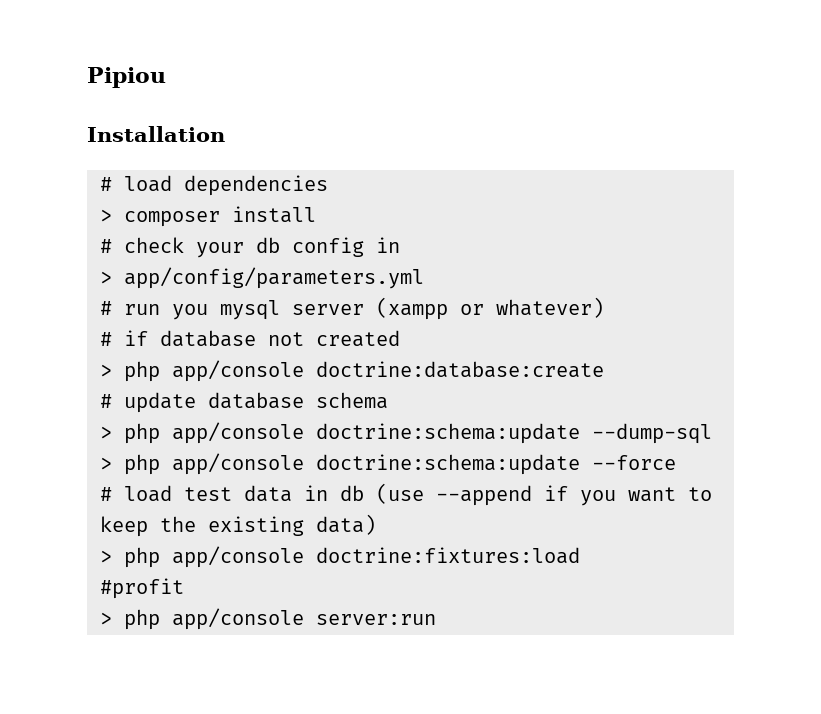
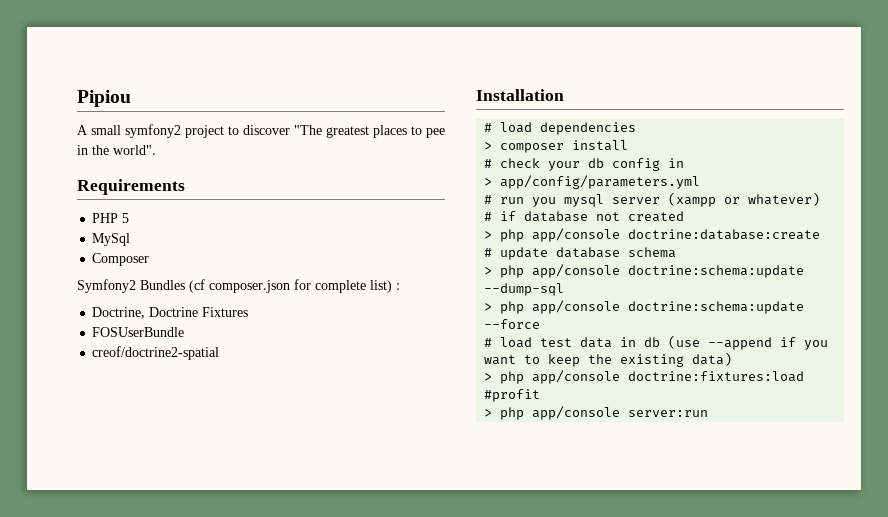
(166, 77) none -> [77,124,445,138] [77,145,156,155] [77,179,185,195] [92,213,130,223] [92,233,131,246] [92,253,150,266] [77,279,400,293] [92,307,249,319] [92,327,185,337] [92,346,220,360] // A small symfony2 project to discover "The greatest places to pee in the world". // Requirements // PHP 5 // MySql // Composer // Symfony2 Bundles (cf composer.json for complete list) : // Doctrine, Doctrine Fixtures // FOSUserBundle // creof/doctrine2-spatial

